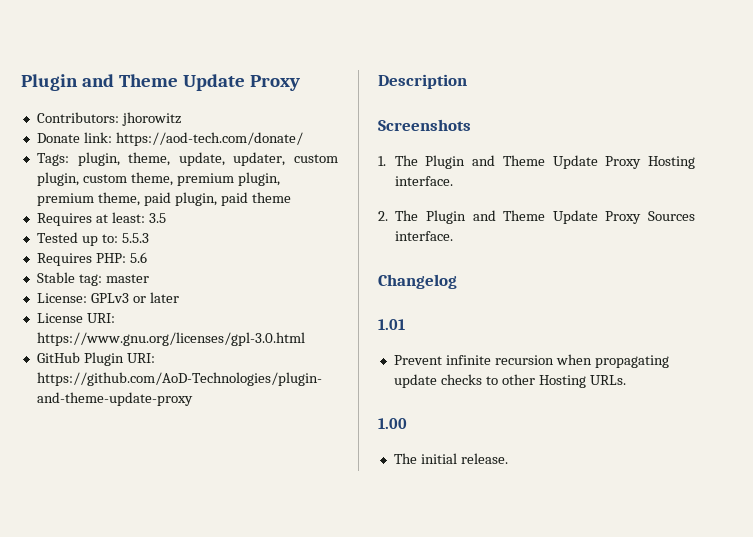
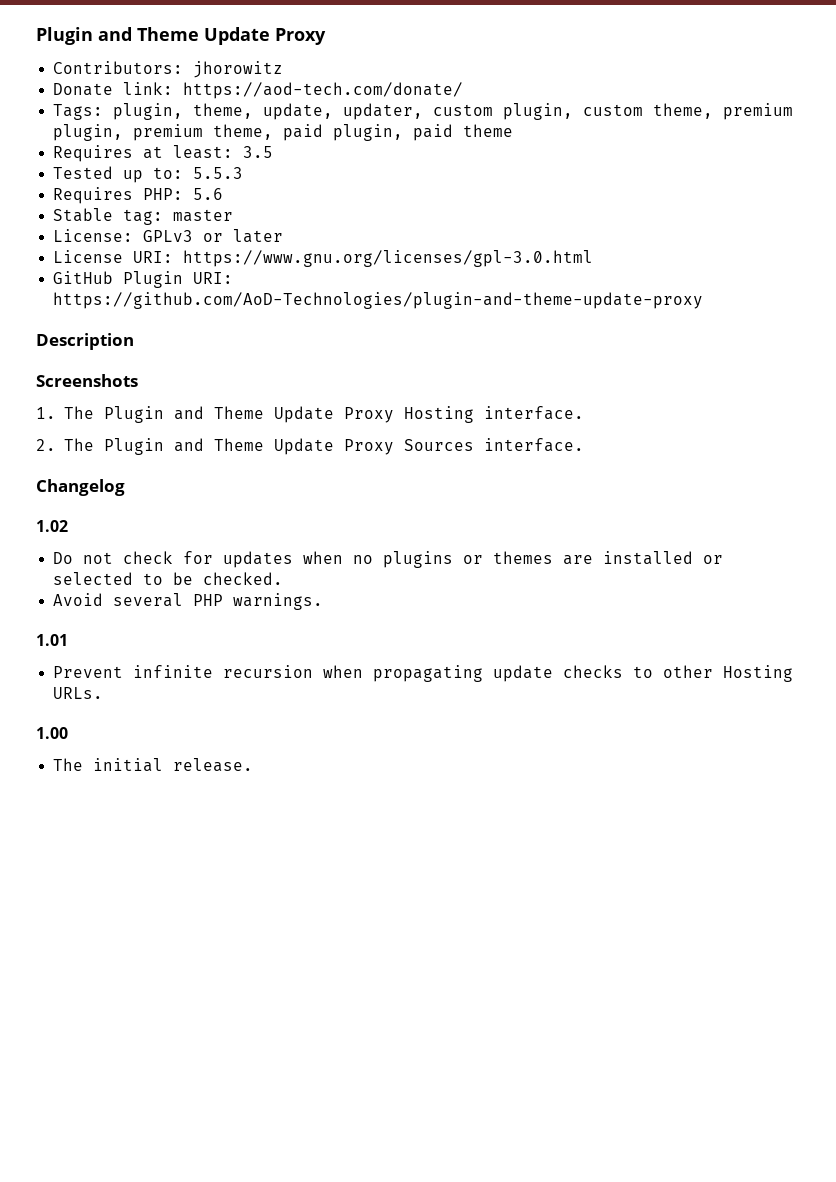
(457, 281) none -> [36,520,68,532] [53,551,724,568] [53,572,284,585] [53,593,324,610] // 1.02 // Do not check for updates when no plugins or themes are installed or selected to be checked. // Avoid several PHP warnings.

